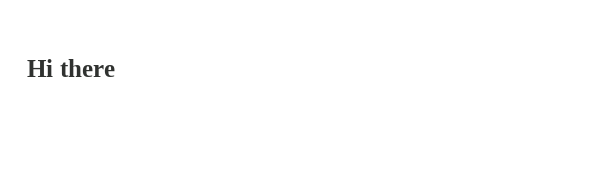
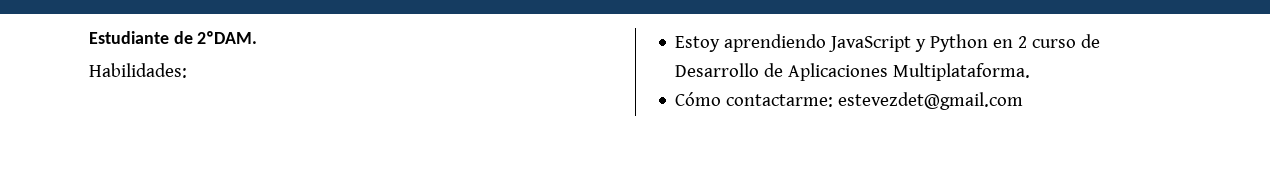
[27,59,115,77] Hi there -> [89,31,258,44] [89,63,187,78] [675,34,1101,52] [675,63,1031,81] [675,92,1024,110] Estudiante de 2ºDAM. // Habilidades: // Estoy aprendiendo JavaScript y Python en 2 curso de Desarrollo de Aplicaciones Multiplataforma. // Cómo contactarme: estevezdet@gmail.com

